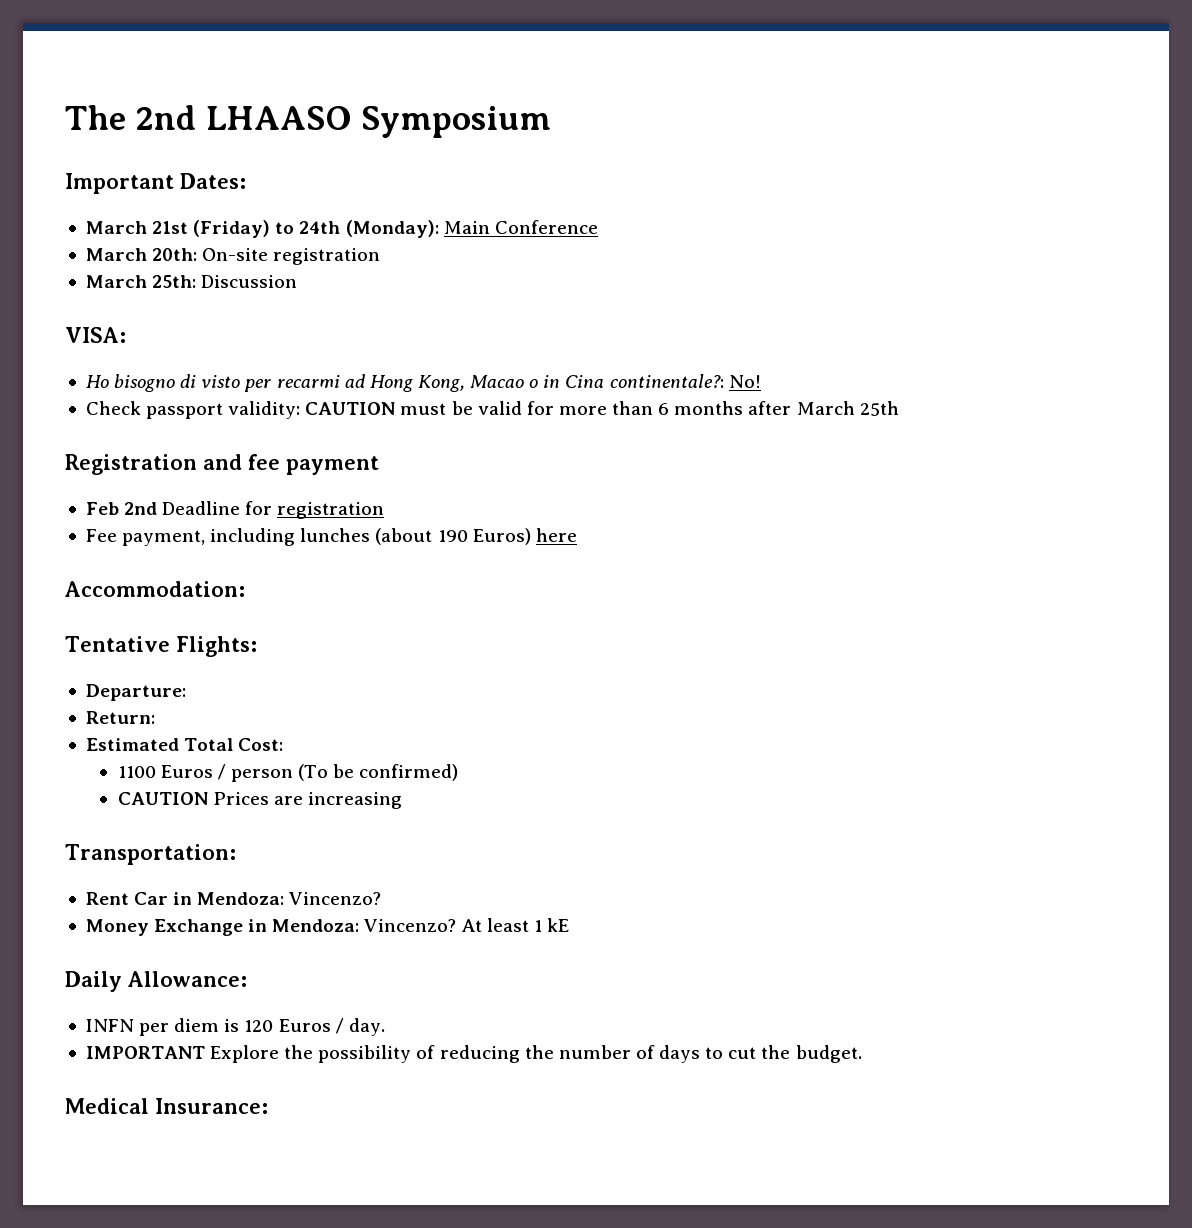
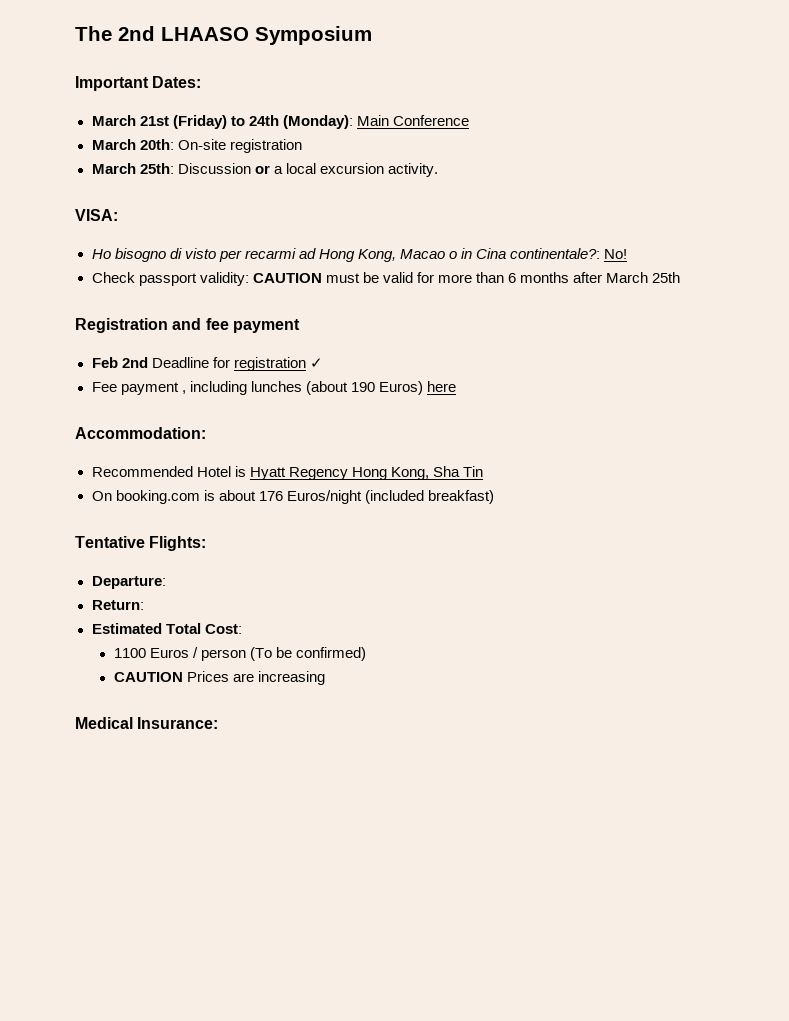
(298, 281) none -> [254,163,438,177] or a local excursion activity.
(385, 510) none -> [309,358,323,368] ✓
[122,530,206,546] payment, -> [120,382,186,395] payment ,
(245, 589) none -> [91,466,483,480] [91,490,494,504] // Recommended Hotel is Hyatt Regency Hong Kong, Sha Tin // On booking.com is about 176 Euros/night (included breakfast)
[65,844,236,865] [85,892,382,905] [85,918,569,936] [65,971,247,992] [85,1018,385,1036] [85,1045,862,1063] // Transportation: // Rent Car in Mendoza: Vincenzo? // Money Exchange in Mendoza: Vincenzo? At least 1 kE // Daily Allowance: // INFN per diem is 120 Euros / day. // IMPORTANT Explore the possibility of reducing the number of days to cut the budget. -> (325, 678) none

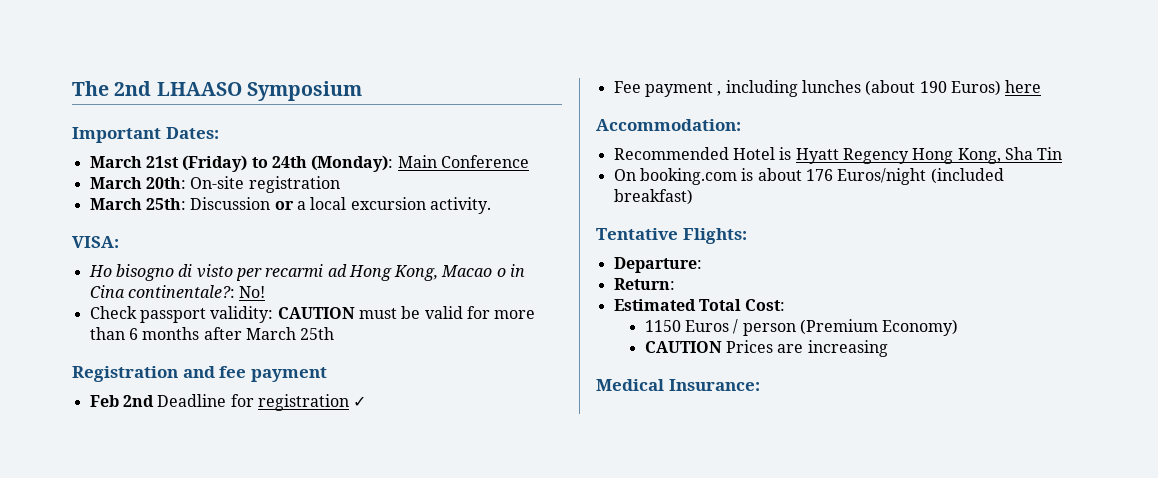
[113,648,146,658] 1100 -> [644,320,681,332] 1150
[249,647,366,661] (To be confirmed) -> [800,319,959,336] (Premium Economy)

